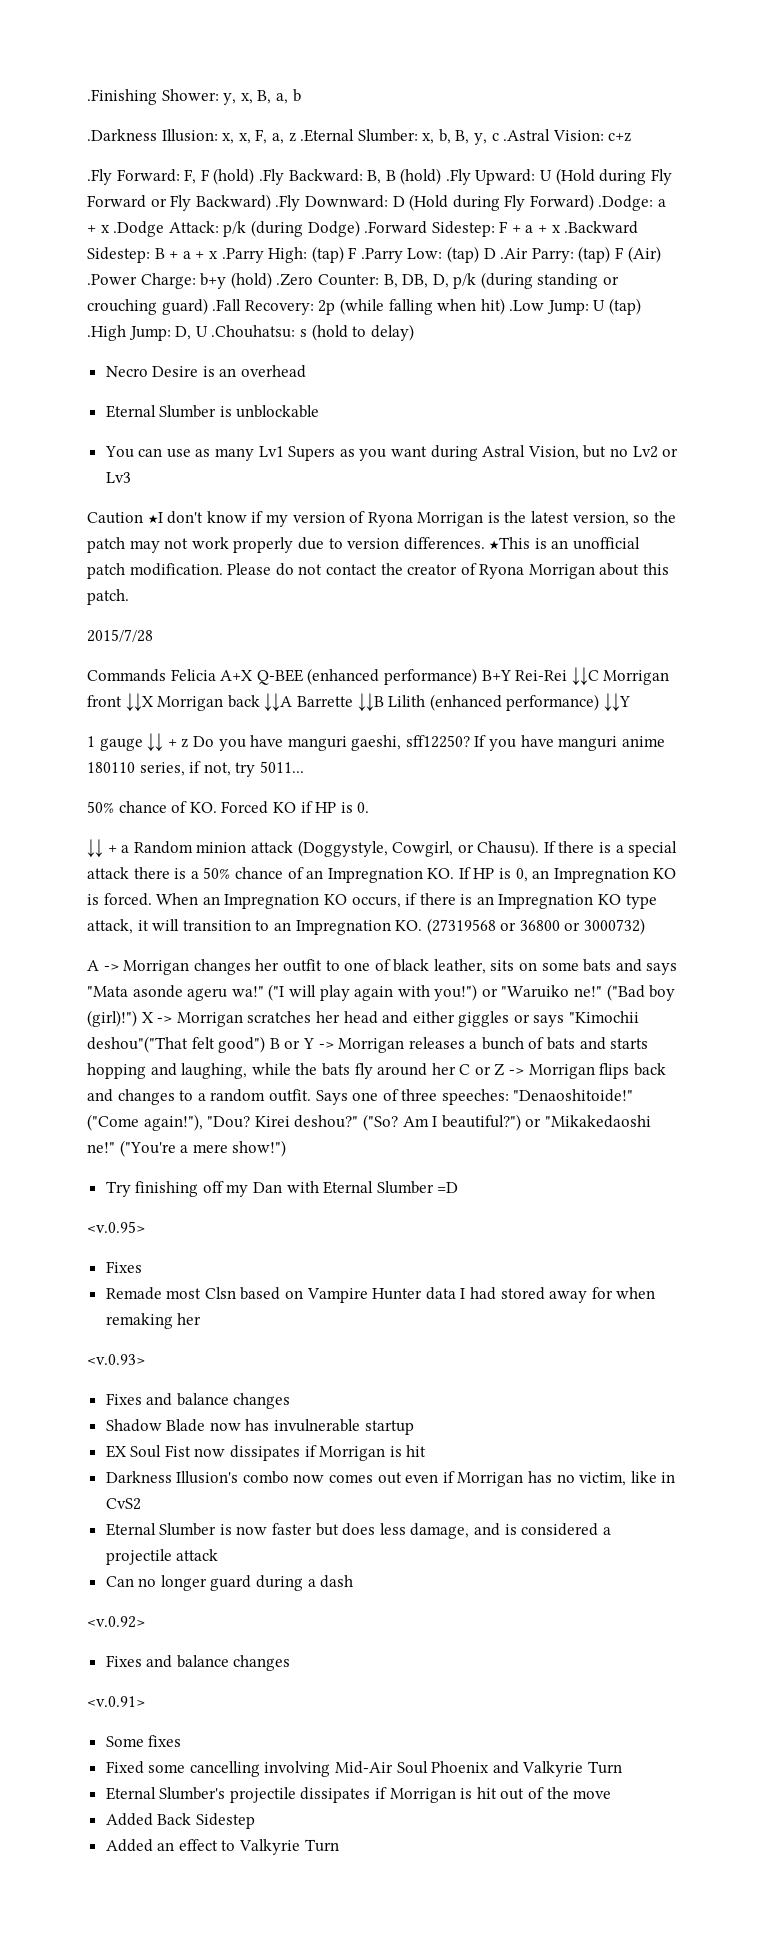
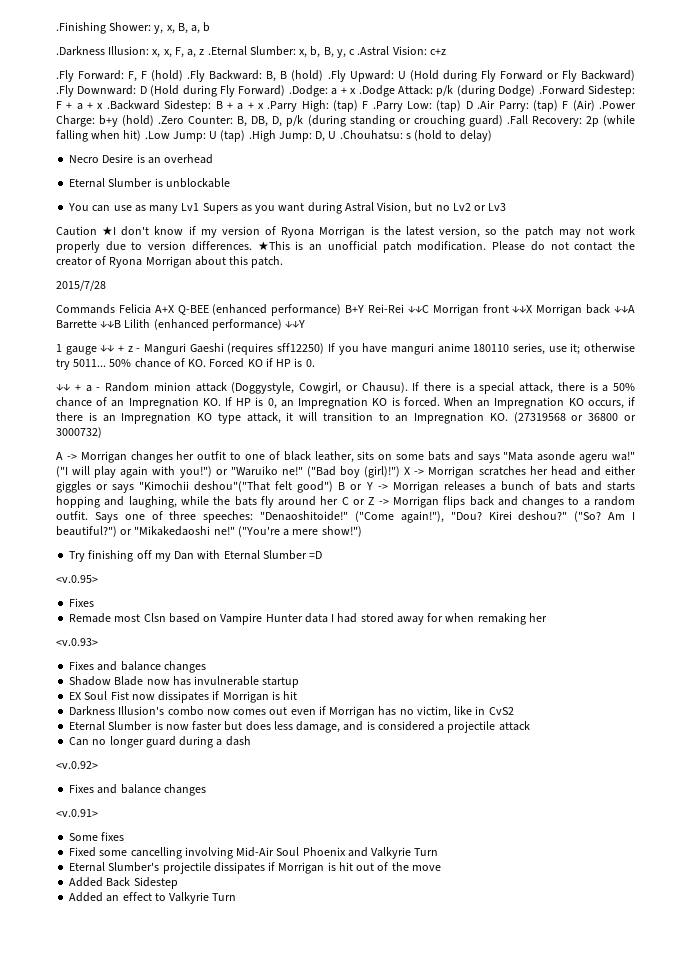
[192,735,470,751] Do you have manguri gaeshi, sff12250? -> [136,343,325,355] - Manguri Gaeshi (requires sff12250)
[189,761,231,776] if not, -> [548,343,635,355] use it; otherwise
(304, 767) // -> (107, 363) none
(130, 849) none -> [96,387,101,391] -
[87,867,129,879] attack -> [519,382,553,394] attack,

